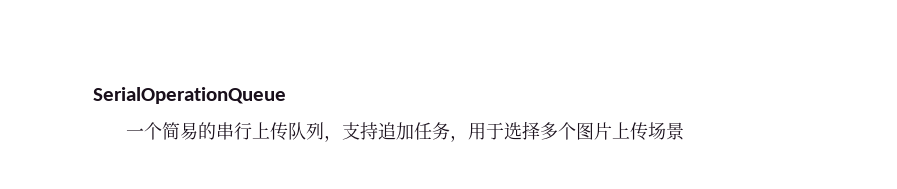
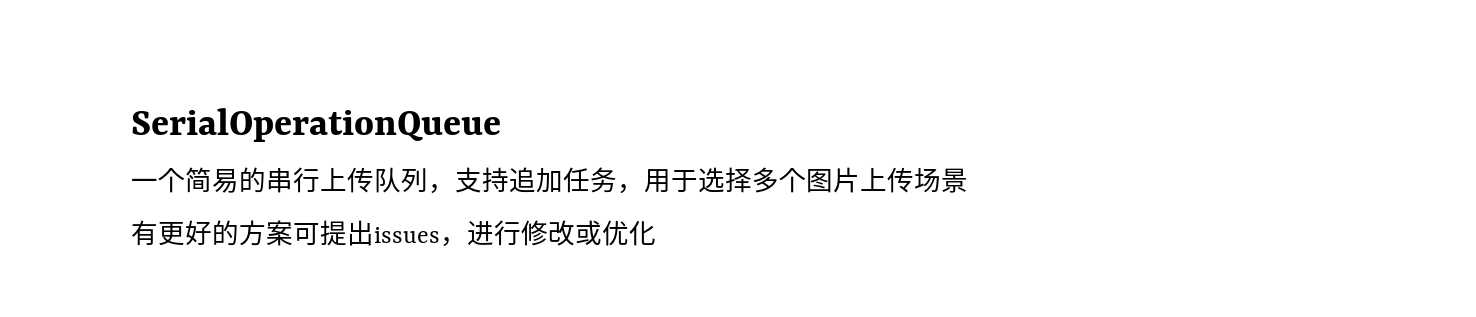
(684, 131) none -> [131,220,656,247] // 有更好的方案可提出issues，进行修改或优化

